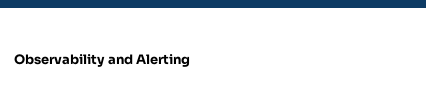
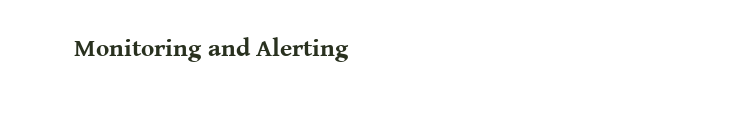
[14,54,105,67] Observability -> [74,39,202,62] Monitoring

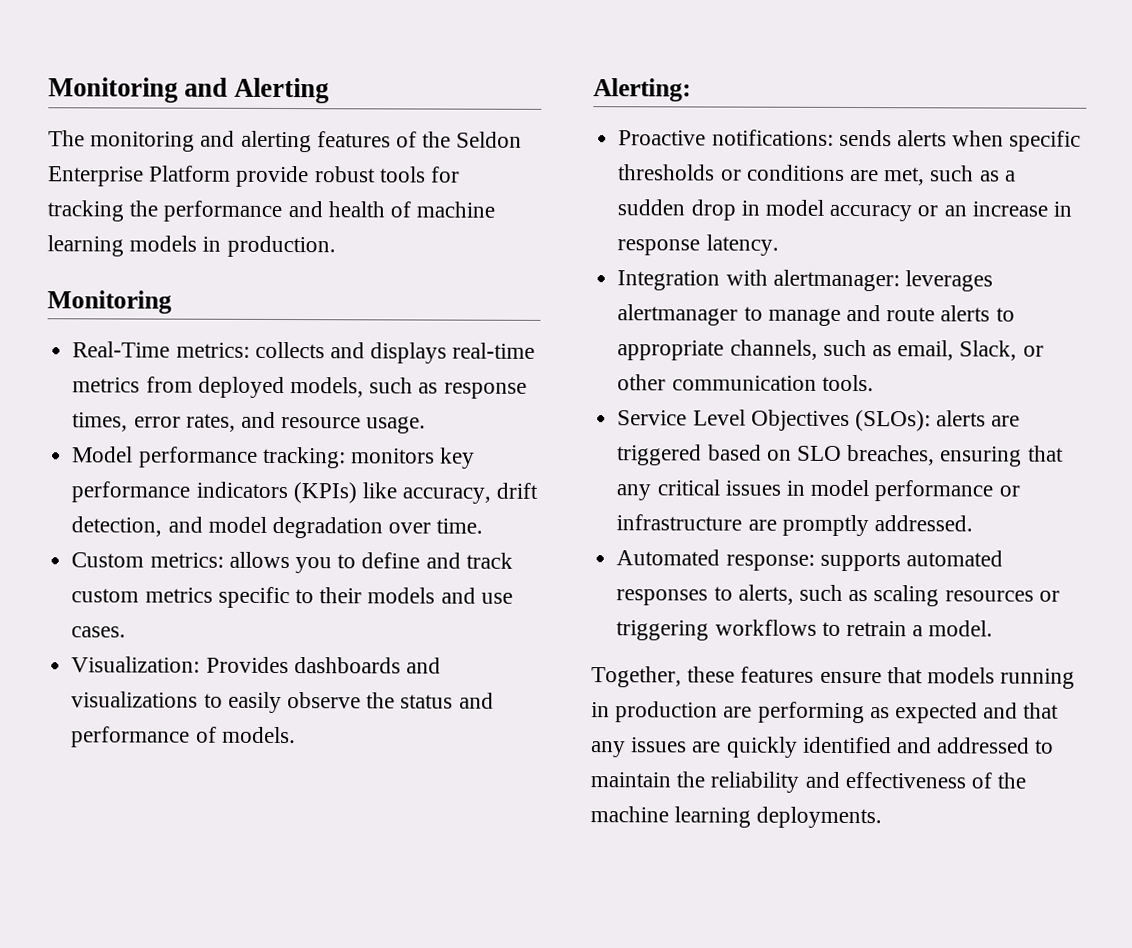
(350, 49) none -> [48,130,523,153] [48,165,461,188] [47,200,496,223] [47,235,336,258] [47,290,172,314] [72,341,536,364] [72,376,527,399] [72,411,427,434] [72,446,476,469] [71,481,539,504] [71,516,484,539] [71,551,513,574] [71,586,513,609] [71,626,127,638] [71,656,441,674] [71,691,494,714] [71,726,296,748] [593,78,691,102] [618,129,1082,152] [618,164,1016,186] [617,199,1072,222] [617,234,779,256] [617,269,993,292] [617,304,1015,326] [617,339,1044,361] [617,374,874,392] [617,409,1021,432] [617,444,1064,467] [616,479,1020,502] [616,514,973,537] [616,549,1003,572] [616,584,1060,607] [616,619,994,641] [591,666,1076,689] [591,701,1060,724] [591,736,1055,758] [590,771,1027,793] [590,806,883,829] // The monitoring and alerting features of the Seldon Enterprise Platform provide robust tools for tracking the performance and health of machine learning models in production. // Monitoring // Real-Time metrics: collects and displays real-time metrics from deployed models, such as response times, error rates, and resource usage. // Model performance tracking: monitors key performance indicators (KPIs) like accuracy, drift detection, and model degradation over time. // Custom metrics: allows you to define and track custom metrics specific to their models and use cases. // Visualization: Provides dashboards and visualizations to easily observe the status and performance of models. // Alerting: // Proactive notifications: sends alerts when specific thresholds or conditions are met, such as a sudden drop in model accuracy or an increase in response latency. // Integration with alertmanager: leverages alertmanager to manage and route alerts to appropriate channels, such as email, Slack, or other communication tools. // Service Level Objectives (SLOs): alerts are triggered based on SLO breaches, ensuring that any critical issues in model performance or infrastructure are promptly addressed. // Automated response: supports automated responses to alerts, such as scaling resources or triggering workflows to retrain a model. // Together, these features ensure that models running in production are performing as expected and that any issues are quickly identified and addressed to maintain the reliability and effectiveness of the machine learning deployments.

